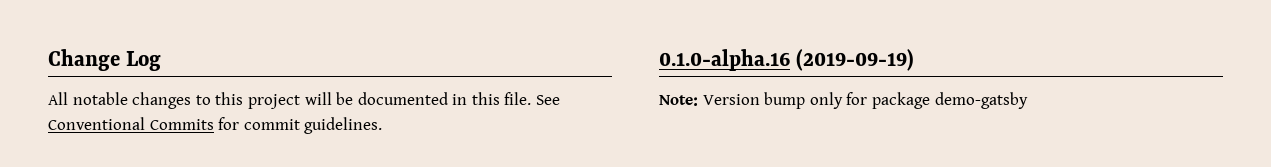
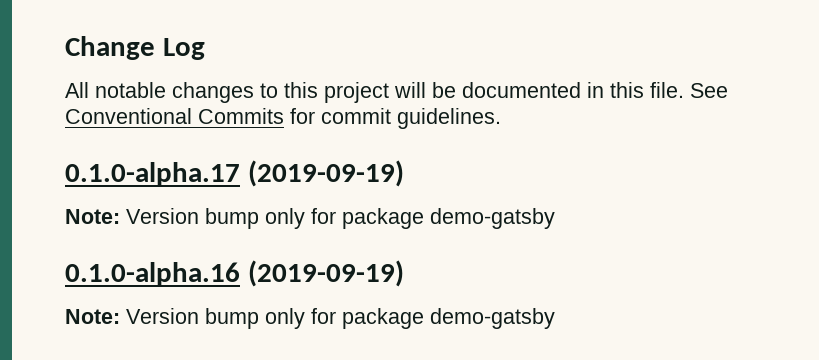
(383, 125) none -> [65,160,404,187] [65,208,555,229] // 0.1.0-alpha.17 (2019-09-19) // Note: Version bump only for package demo-gatsby

